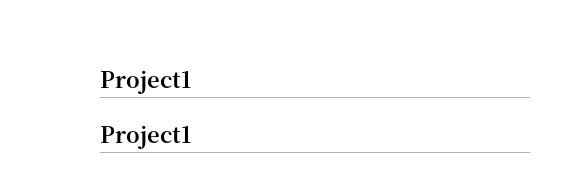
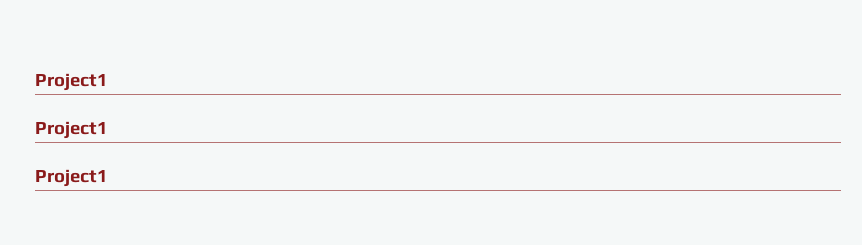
[100,70,191,94] [100,125,191,149] Project1 // Project1 -> [35,73,108,91] [35,121,108,139] [35,169,108,187] Project1 // Project1 // Project1

